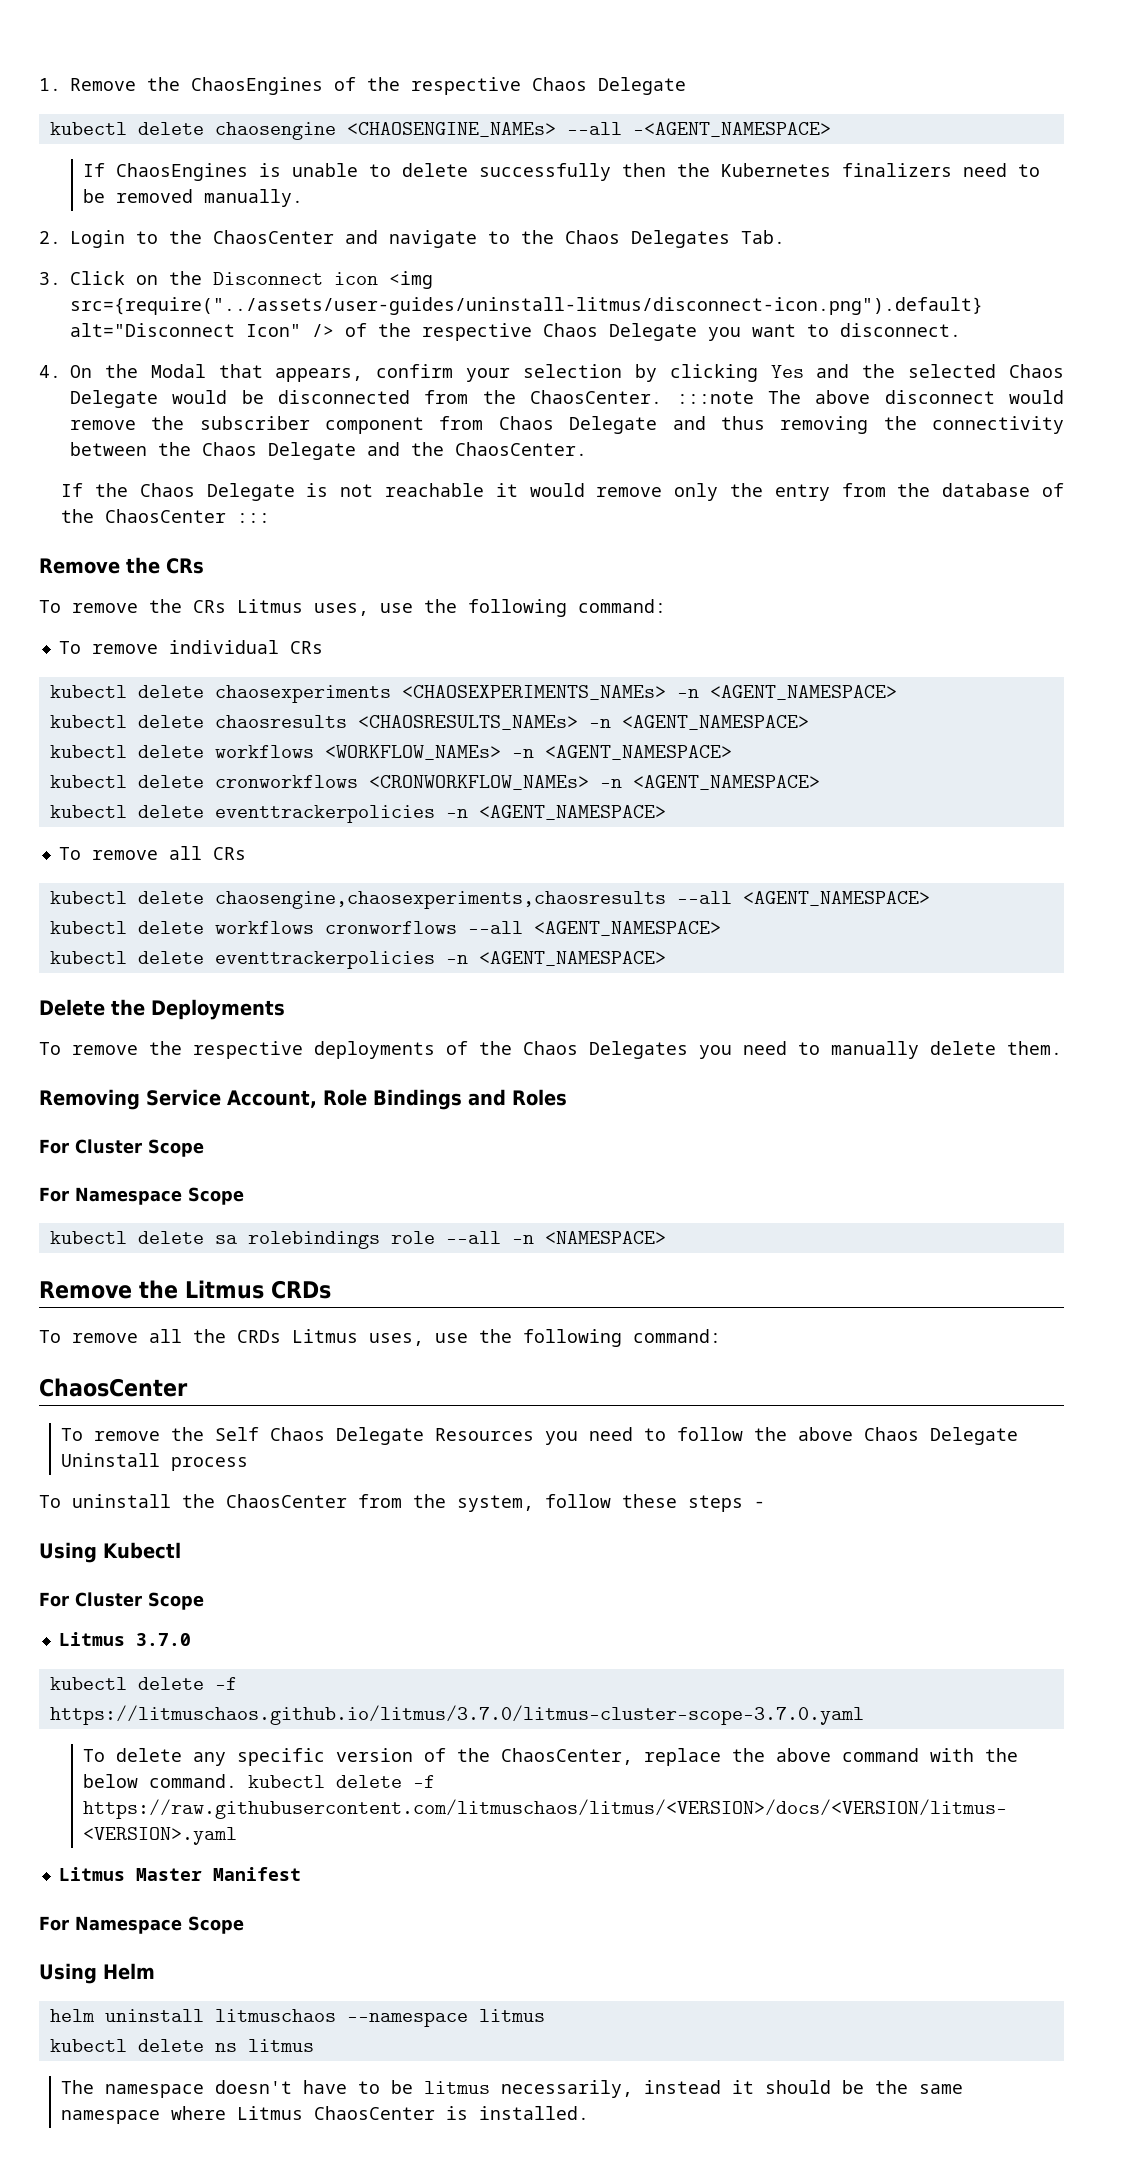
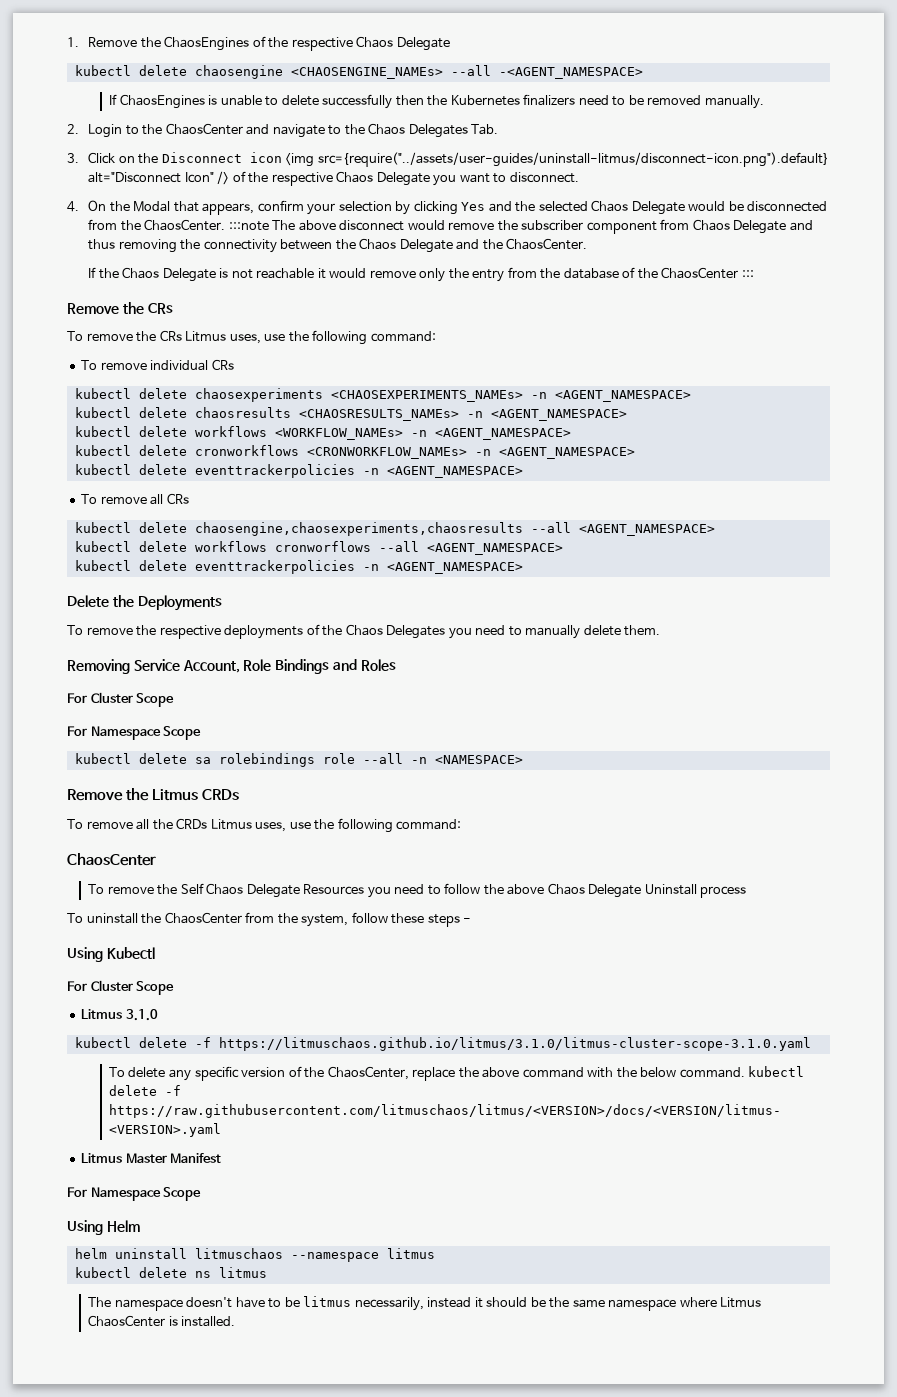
[135,1633,191,1646] [49,1677,237,1690] [49,1705,864,1725] 3.7.0 // kubectl delete -f https://litmuschaos.github.io/litmus/3.7.0/litmus-cluster-scope-3.7.0.yaml -> [125,1009,158,1021] [74,1037,811,1051] 3.1.0 // kubectl delete -f https://litmuschaos.github.io/litmus/3.1.0/litmus-cluster-scope-3.1.0.yaml

